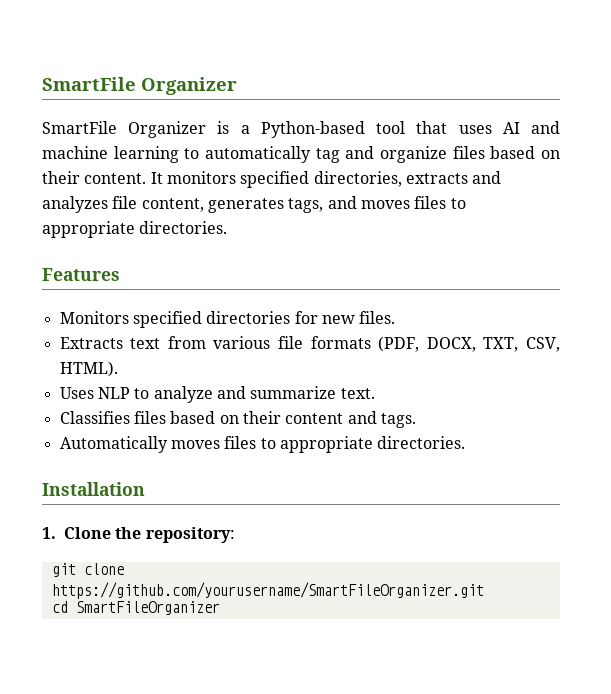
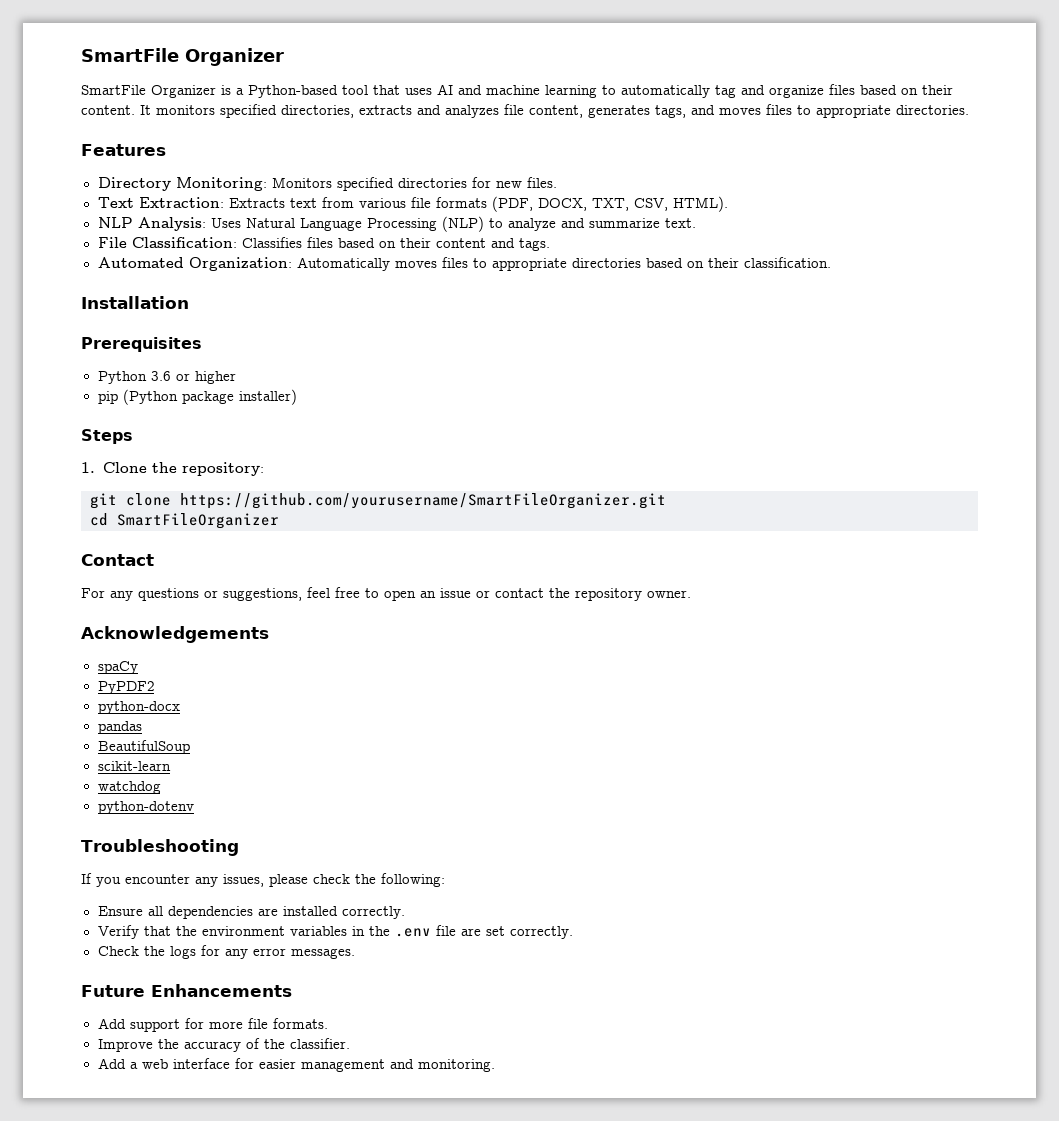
(120, 274) none -> [97,177,267,191] Directory Monitoring:
(396, 317) none -> [97,197,224,208] Text Extraction:
[59,387,130,399] Uses NLP -> [97,216,484,232] NLP Analysis: Uses Natural Language Processing (NLP)
(375, 393) none -> [97,237,237,248] File Classification:
(416, 420) none -> [97,257,292,271] Automated Organization:
[377,436,466,449] [42,482,145,496] directories. // Installation -> [571,257,831,268] [81,296,189,309] [81,337,202,352] [97,371,236,384] [97,389,297,405] [81,429,133,444] directories based on their classification. // Installation // Prerequisites // Python 3.6 or higher // pip (Python package installer) // Steps
(220, 608) none -> [81,554,154,566] [81,587,691,601] [81,626,269,643] [97,661,138,674] [97,681,155,694] [97,701,180,714] [97,721,142,734] [97,740,190,754] [97,761,171,771] [97,781,161,794] [97,801,194,814] [81,839,239,856] [81,873,445,887] [97,906,405,919] [97,925,573,939] [97,945,355,959] [81,984,292,997] [97,1018,328,1032] [97,1038,350,1052] [97,1058,495,1072] // Contact // For any questions or suggestions, feel free to open an issue or contact the repository owner. // Acknowledgements // spaCy // PyPDF2 // python-docx // pandas // BeautifulSoup // scikit-learn // watchdog // python-dotenv // Troubleshooting // If you encounter any issues, please check the following: // Ensure all dependencies are installed correctly. // Verify that the environment variables in the .env file are set correctly. // Check the logs for any error messages. // Future Enhancements // Add support for more file formats. // Improve the accuracy of the classifier. // Add a web interface for easier management and monitoring.

